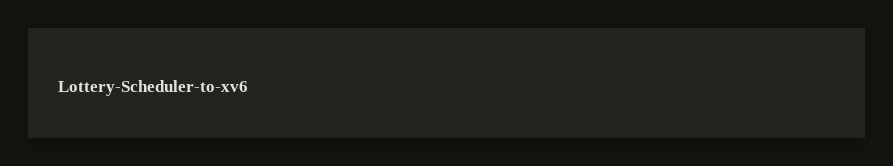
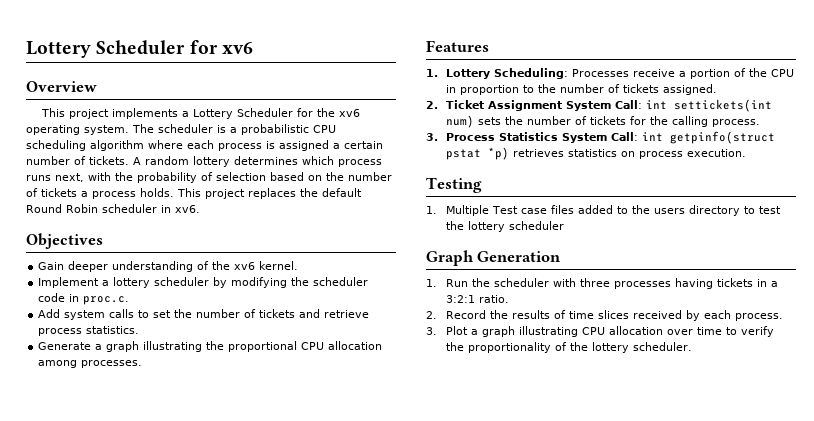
[58,80,248,96] Lottery-Scheduler-to-xv6 -> [26,40,253,58] [26,81,97,92] [40,108,360,119] [26,124,336,135] [26,140,383,151] [26,156,382,167] [26,172,392,183] [26,188,362,199] [26,204,200,213] [26,233,103,249] [38,261,299,272] [38,277,369,288] [38,293,130,305] [38,309,370,320] [38,326,140,336] [38,341,383,352] [38,360,143,368] [426,40,489,52] [426,68,795,79] [446,84,718,95] [426,99,773,112] [446,115,761,128] [426,131,776,144] [446,147,747,160] [426,177,482,193] [426,205,782,216] [446,221,565,232] [426,250,562,266] [426,278,779,289] [446,295,510,303] [426,310,784,321] [426,326,775,337] [446,342,693,353] Lottery Scheduler for xv6 // Overview // This project implements a Lottery Scheduler for the xv6 operating system. The scheduler is a probabilistic CPU scheduling algorithm where each process is assigned a certain number of tickets. A random lottery determines which process runs next, with the probability of selection based on the number of tickets a process holds. This project replaces the default Round Robin scheduler in xv6. // Objectives // Gain deeper understanding of the xv6 kernel. // Implement a lottery scheduler by modifying the scheduler code in proc.c. // Add system calls to set the number of tickets and retrieve process statistics. // Generate a graph illustrating the proportional CPU allocation among processes. // Features // 1. Lottery Scheduling: Processes receive a portion of the CPU in proportion to the number of tickets assigned. // 2. Ticket Assignment System Call: int settickets(int num) sets the number of tickets for the calling process. // 3. Process Statistics System Call: int getpinfo(struct pstat *p) retrieves statistics on process execution. // Testing // 1. Multiple Test case files added to the users directory to test the lottery scheduler // Graph Generation // 1. Run the scheduler with three processes having tickets in a 3:2:1 ratio. // 2. Record the results of time slices received by each process. // 3. Plot a graph illustrating CPU allocation over time to verify the proportionality of the lottery scheduler.

